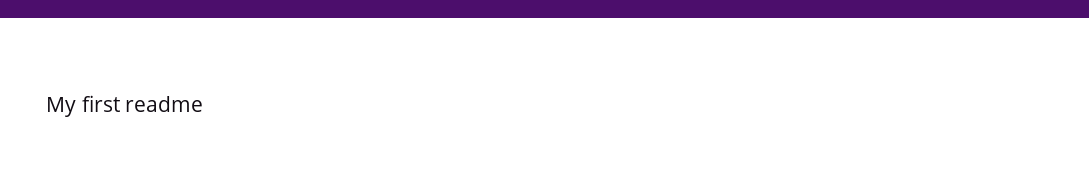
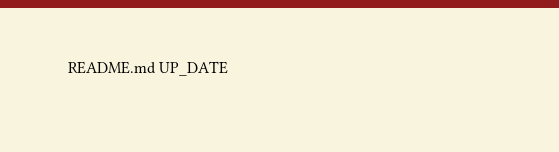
[46,95,204,117] My first readme -> [68,61,229,76] README.md UP_DATE

